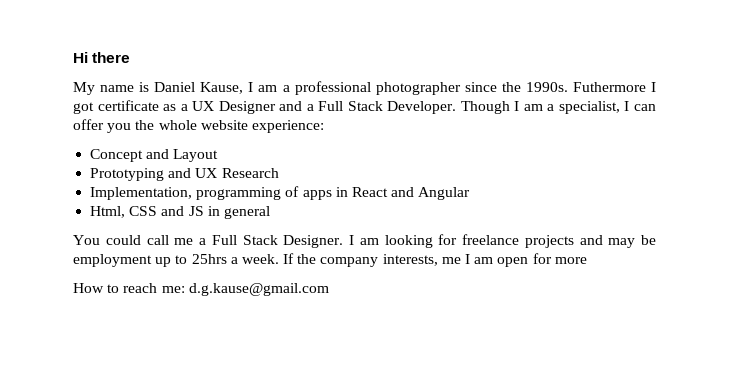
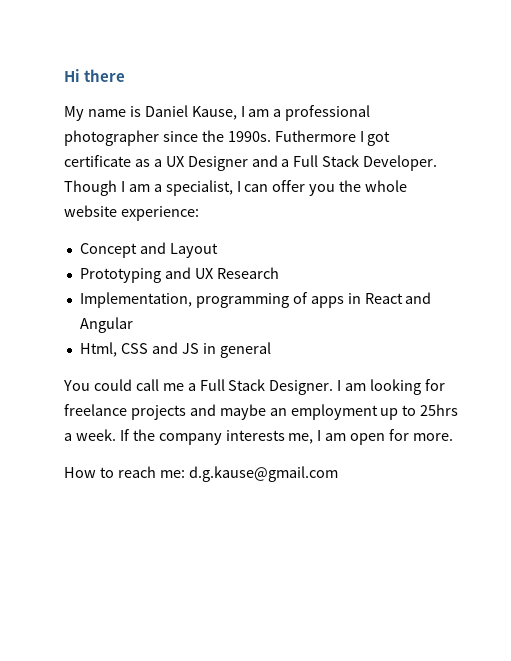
[608,235,656,248] may be -> [219,404,287,420] maybe an
[382,254,461,266] interests, me -> [225,430,314,444] interests me,
[554,257,587,264] more -> [413,433,454,441] more.

